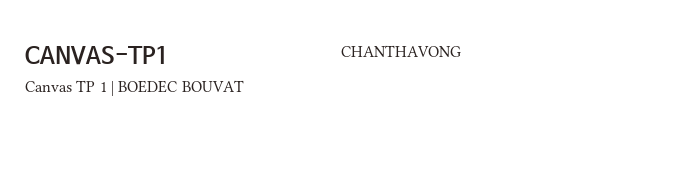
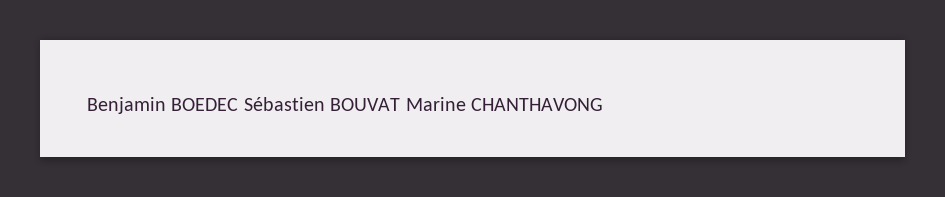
[25,46,168,65] [25,80,244,96] CANVAS-TP1 // Canvas TP 1 | BOEDEC BOUVAT -> [87,97,466,114] Benjamin BOEDEC Sébastien BOUVAT Marine

